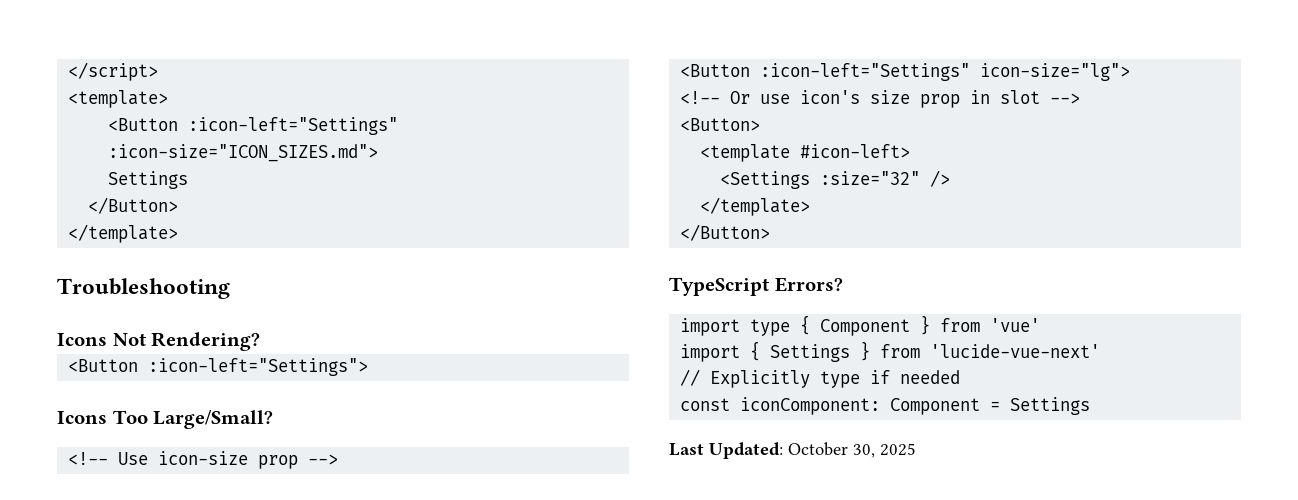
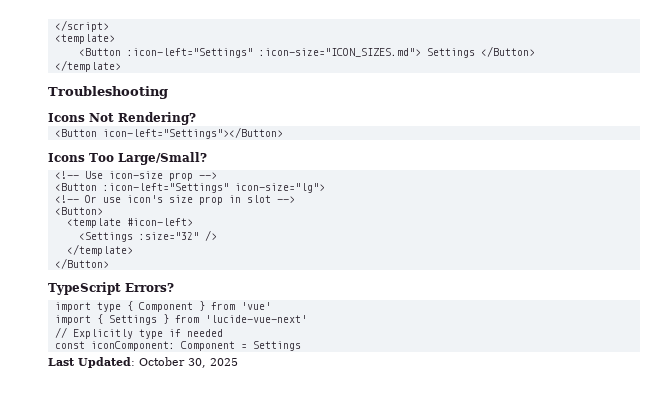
[108,171,189,189] // Settings // -> [426,48,475,58] Settings
[148,358,369,376] :icon-left="Settings"> -> [102,127,283,139] icon-left="Settings"></Button>

